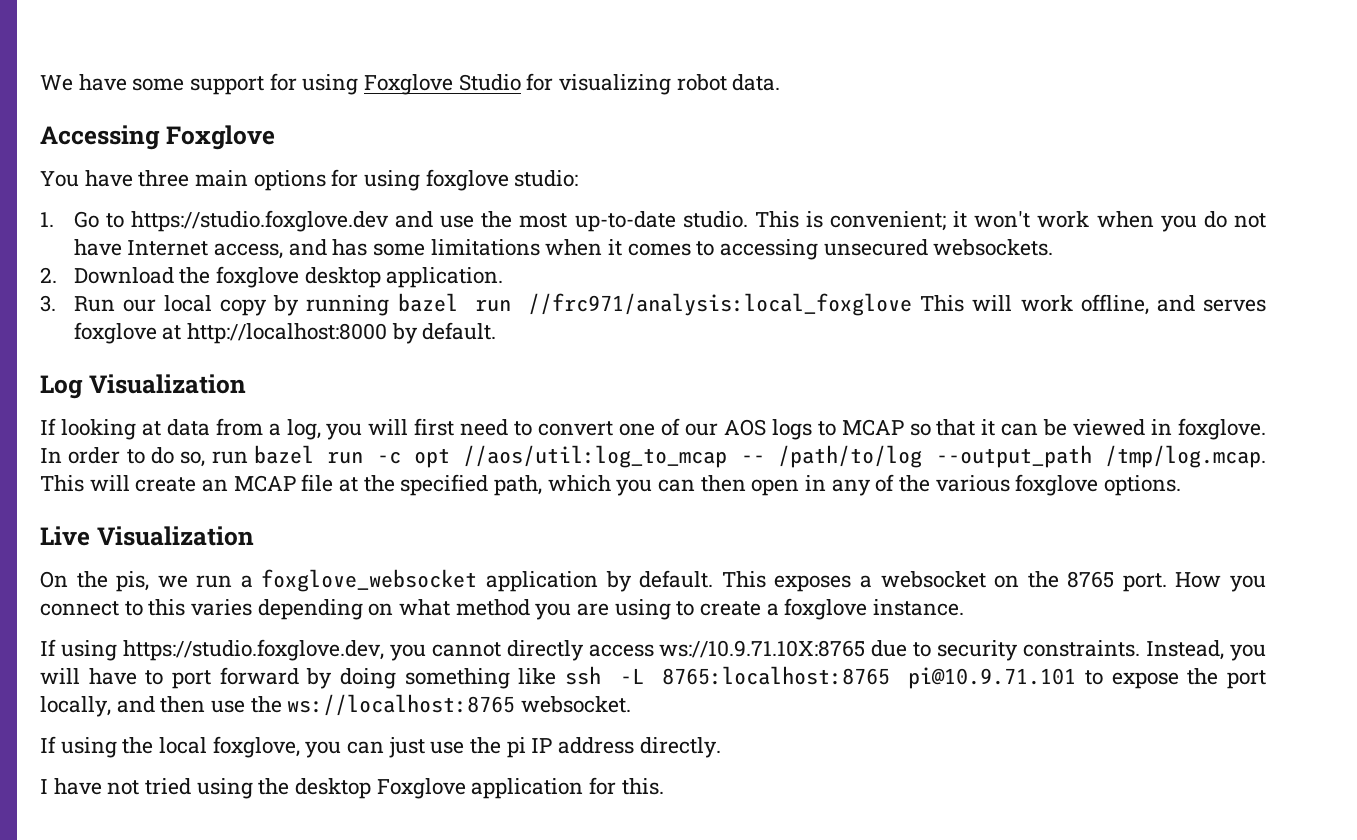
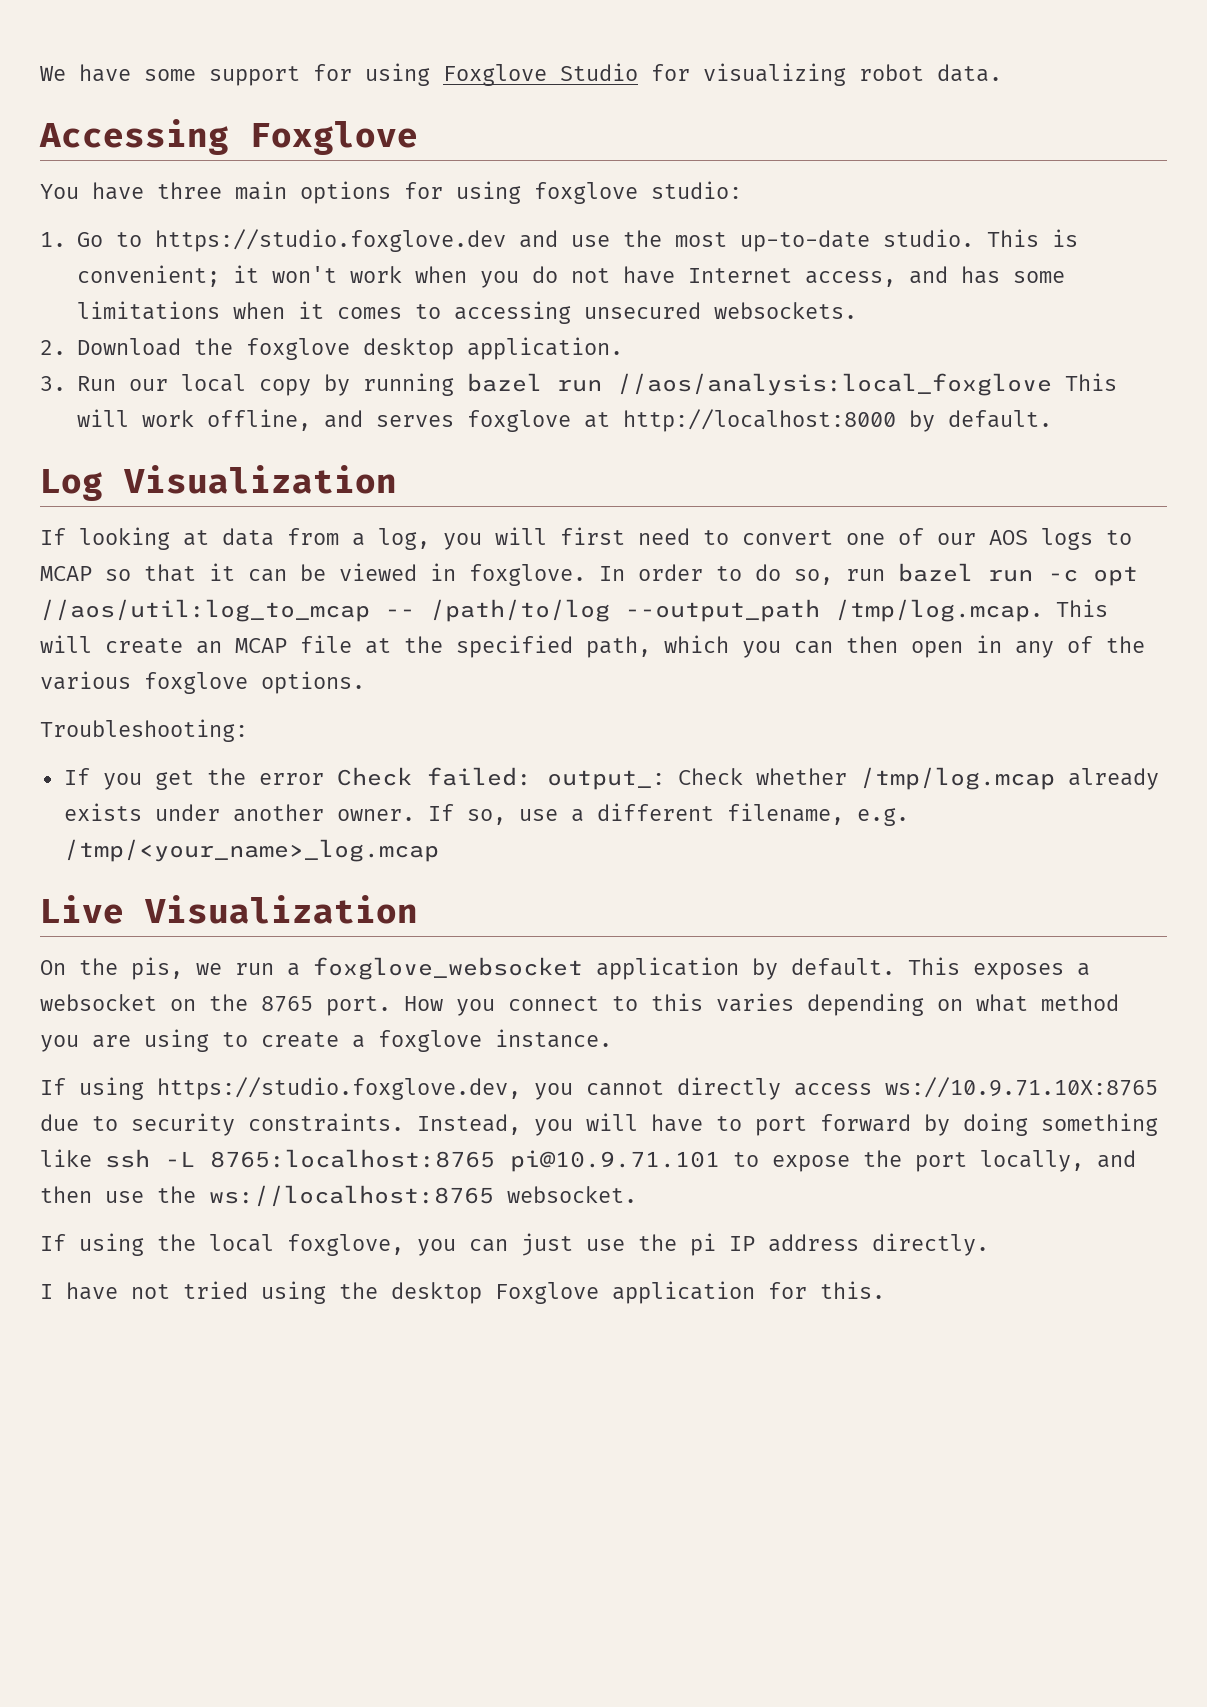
[528,293,913,316] //frc971/analysis:local_foxglove -> [616,373,1052,396] //aos/analysis:local_foxglove
(1182, 485) none -> [40,719,248,742] [63,767,1159,790] [63,803,909,826] [63,839,439,862] // Troubleshooting: // If you get the error Check failed: output_: Check whether /tmp/log.mcap already exists under another owner. If so, use a different filename, e.g. /tmp/<your_name>_log.mcap

